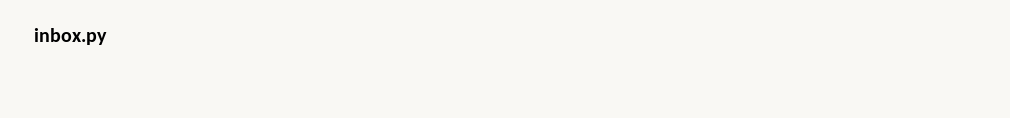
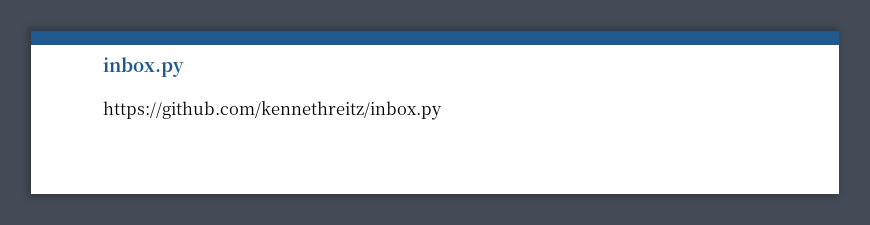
(107, 36) none -> [103,101,442,120] // https://github.com/kennethreitz/inbox.py

